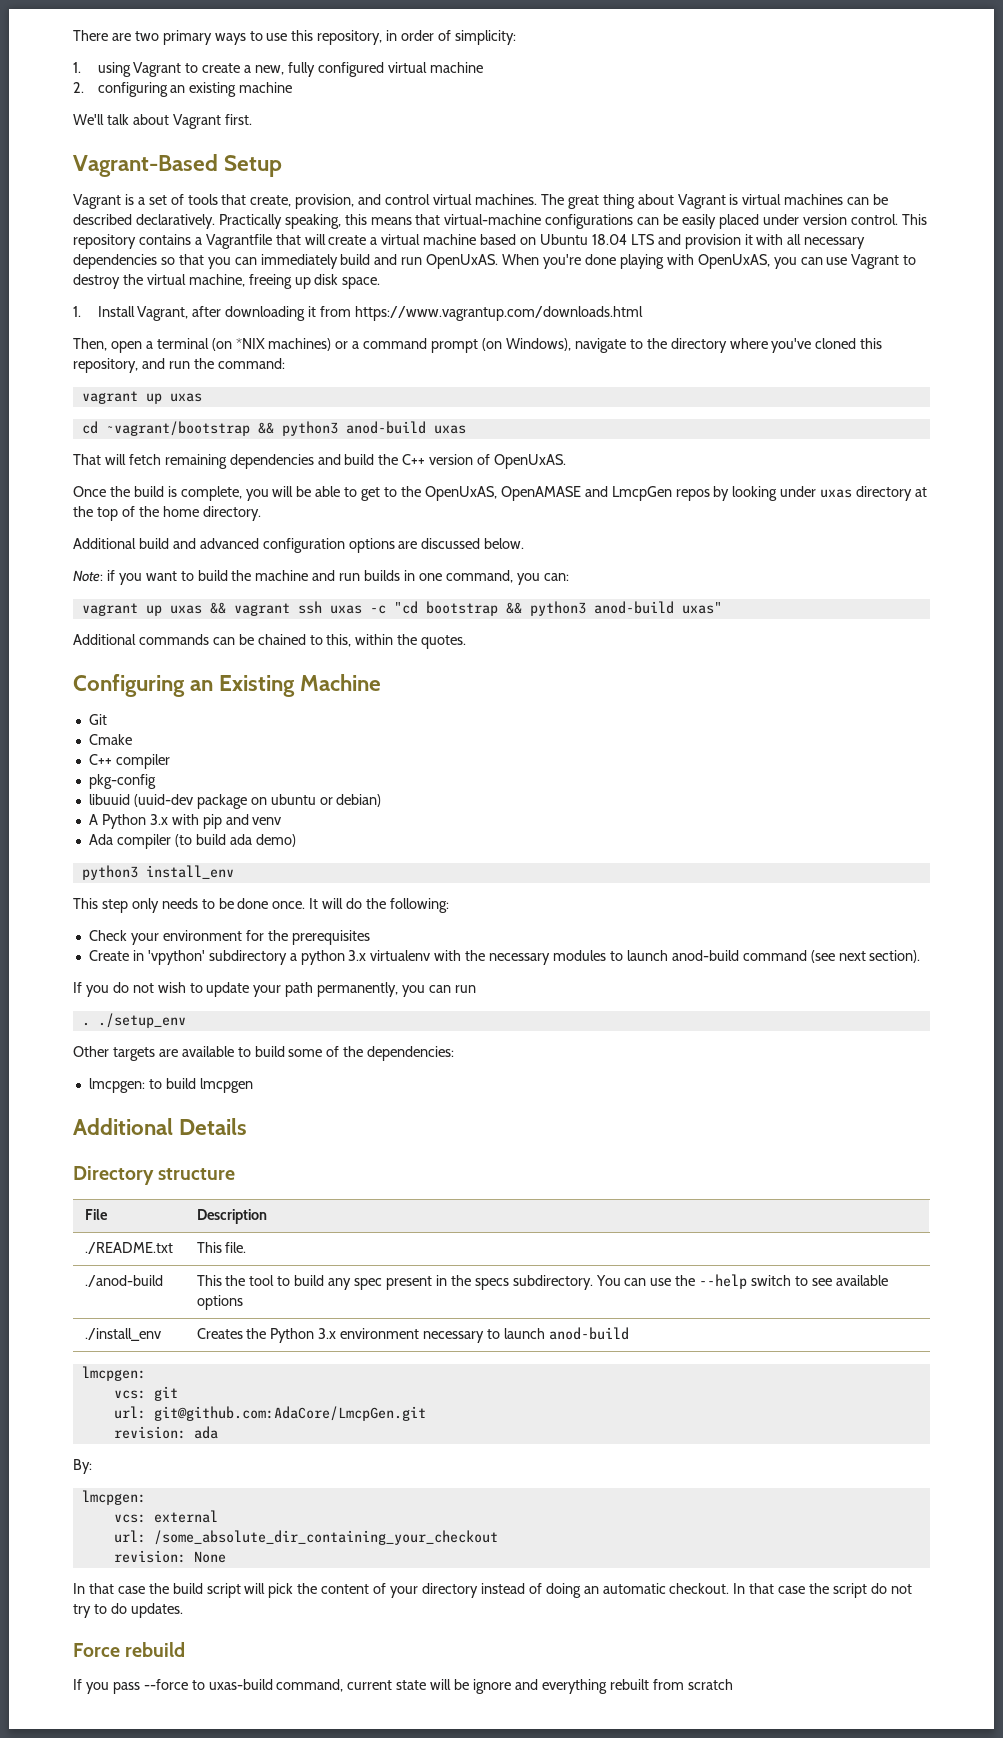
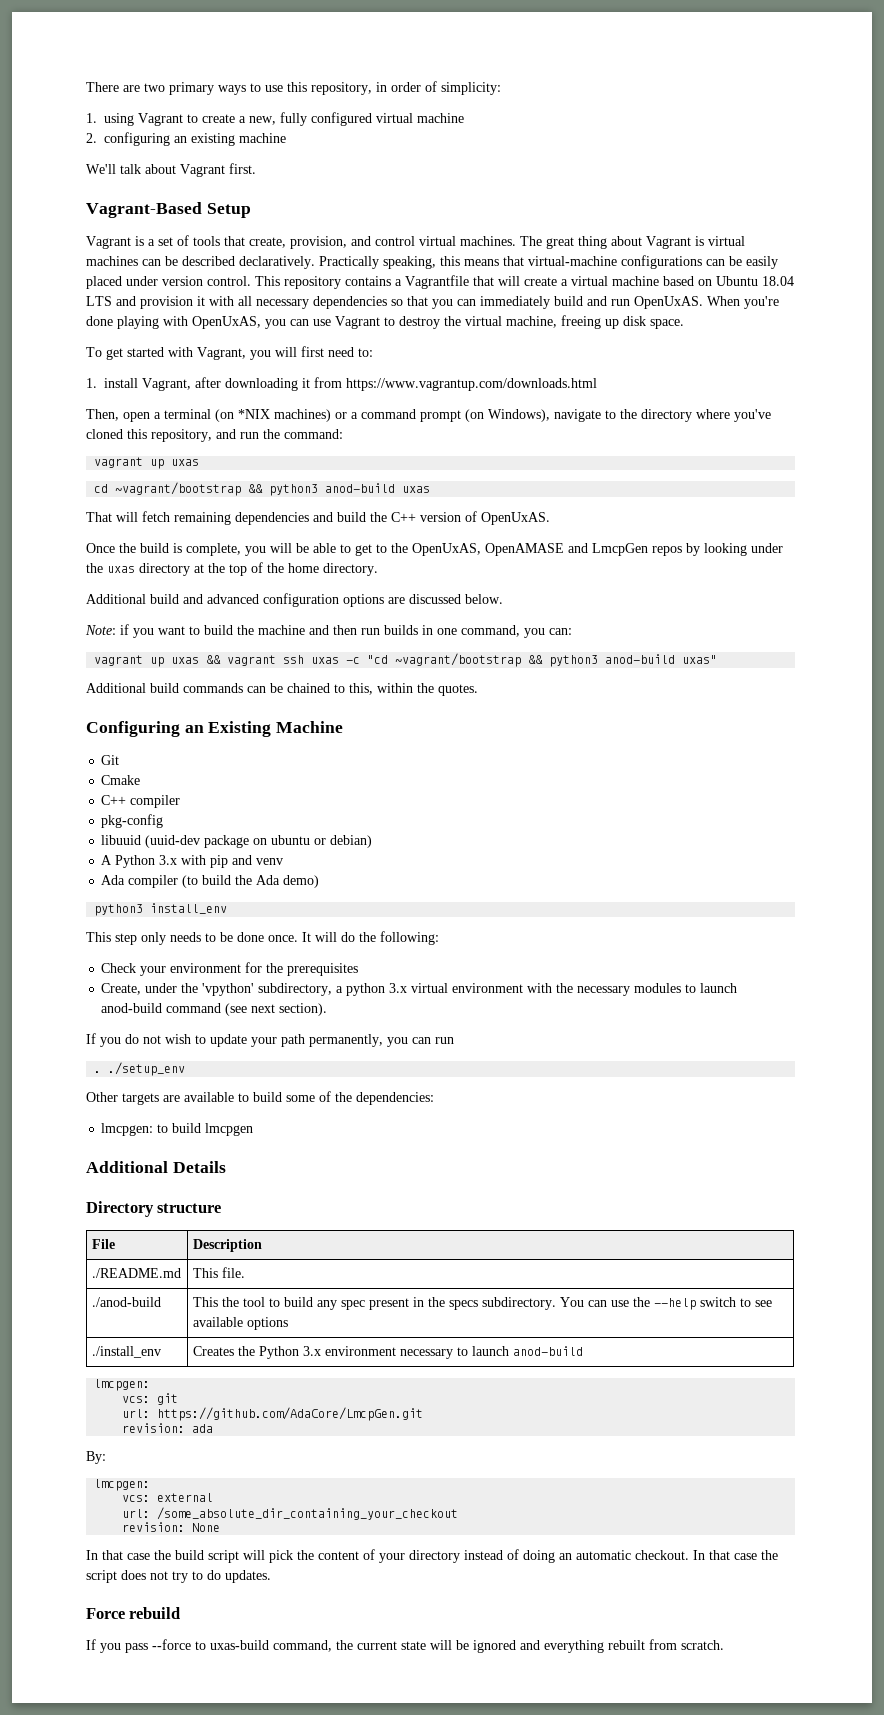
[73,306,135,317] // 1. Install -> [86,346,373,360] [86,378,138,388] // To get started with Vagrant, you will first need to: // 1. install
(817, 491) none -> [86,563,103,573] the
(336, 575) none -> [333,625,357,635] then
[425,601,498,616] bootstrap -> [395,653,522,667] ~vagrant/bootstrap
(136, 639) none -> [150,683,179,693] build
[229,834,252,845] ada -> [235,875,281,885] the Ada
[88,950,287,965] Create in 'vpython' subdirectory -> [101,983,333,996] Create, under the 'vpython' subdirectory,
[370,950,431,961] virtualenv -> [411,983,524,993] virtual environment
[84,1242,173,1254] ./README.txt -> [91,1268,181,1278] ./README.md
[153,1406,426,1421] git@github.com:AdaCore/LmcpGen.git -> [157,1407,424,1421] https://github.com/AdaCore/LmcpGen.git
[870,1583,887,1594] do -> [121,1570,146,1580] does
(344, 1685) none -> [336,1640,353,1650] the
[473,1679,512,1694] ignore -> [473,1640,516,1653] ignored
[687,1679,733,1690] scratch -> [681,1640,724,1650] scratch.

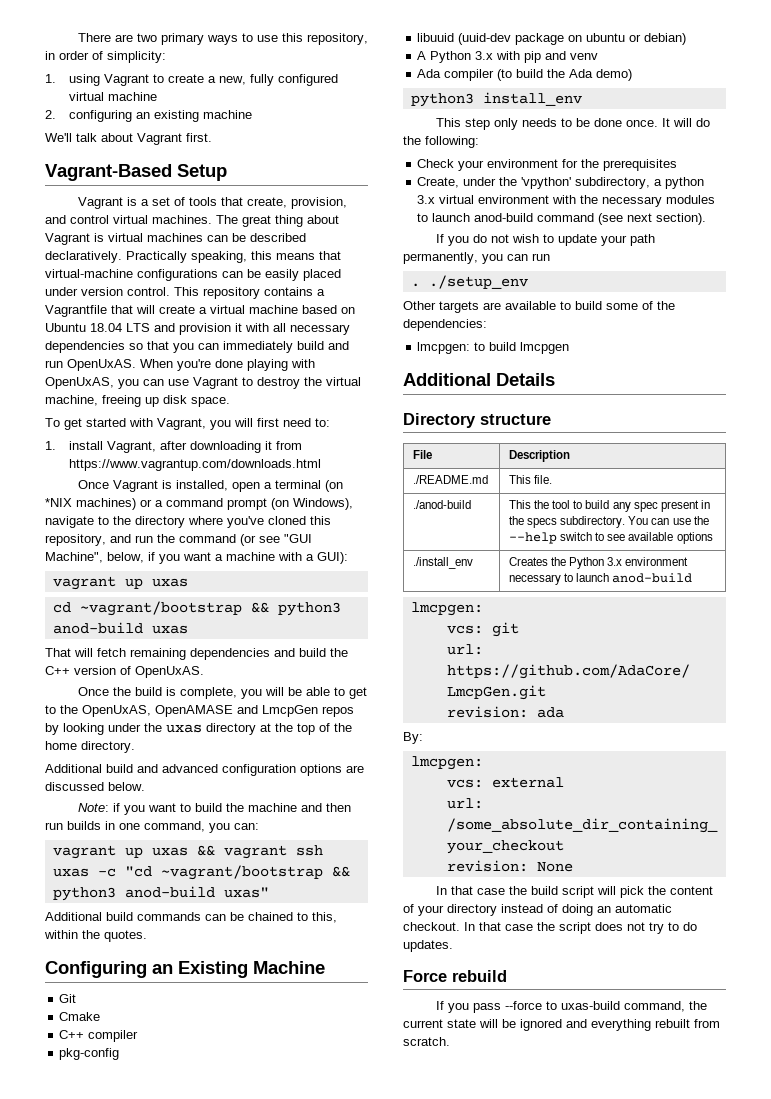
[86,409,119,421] Then, -> [77,480,228,492] Once Vagrant is installed,
[284,429,343,439] command: -> [179,534,312,546] [45,552,348,564] command (or see "GUI Machine", below, if you want a machine with a GUI):

